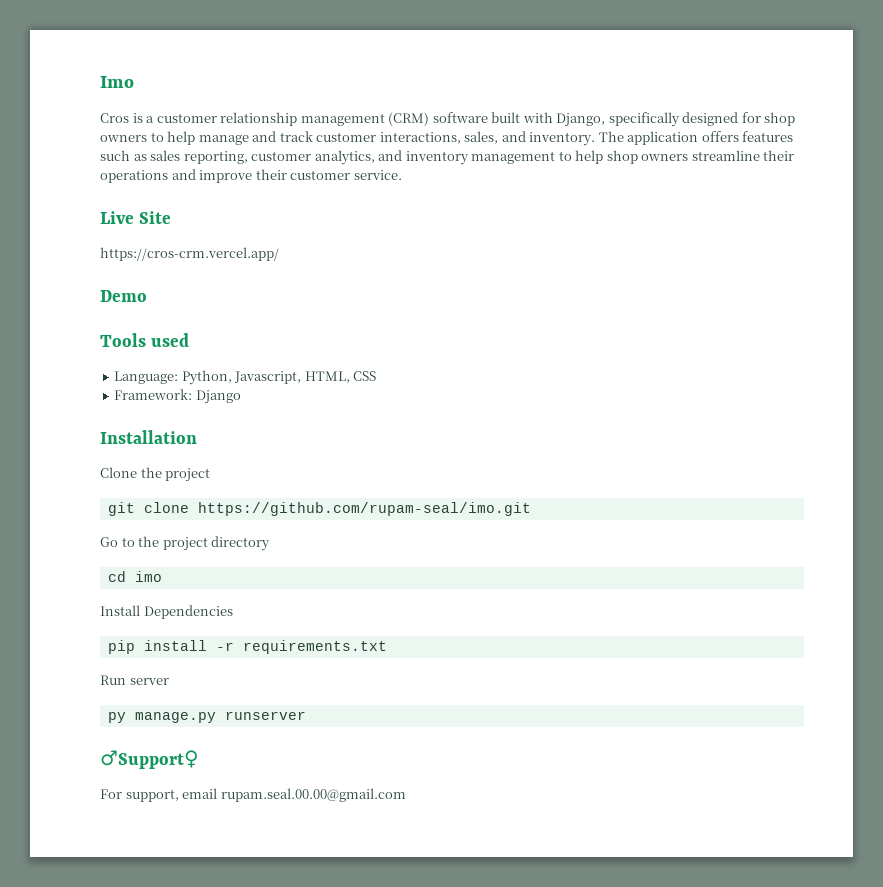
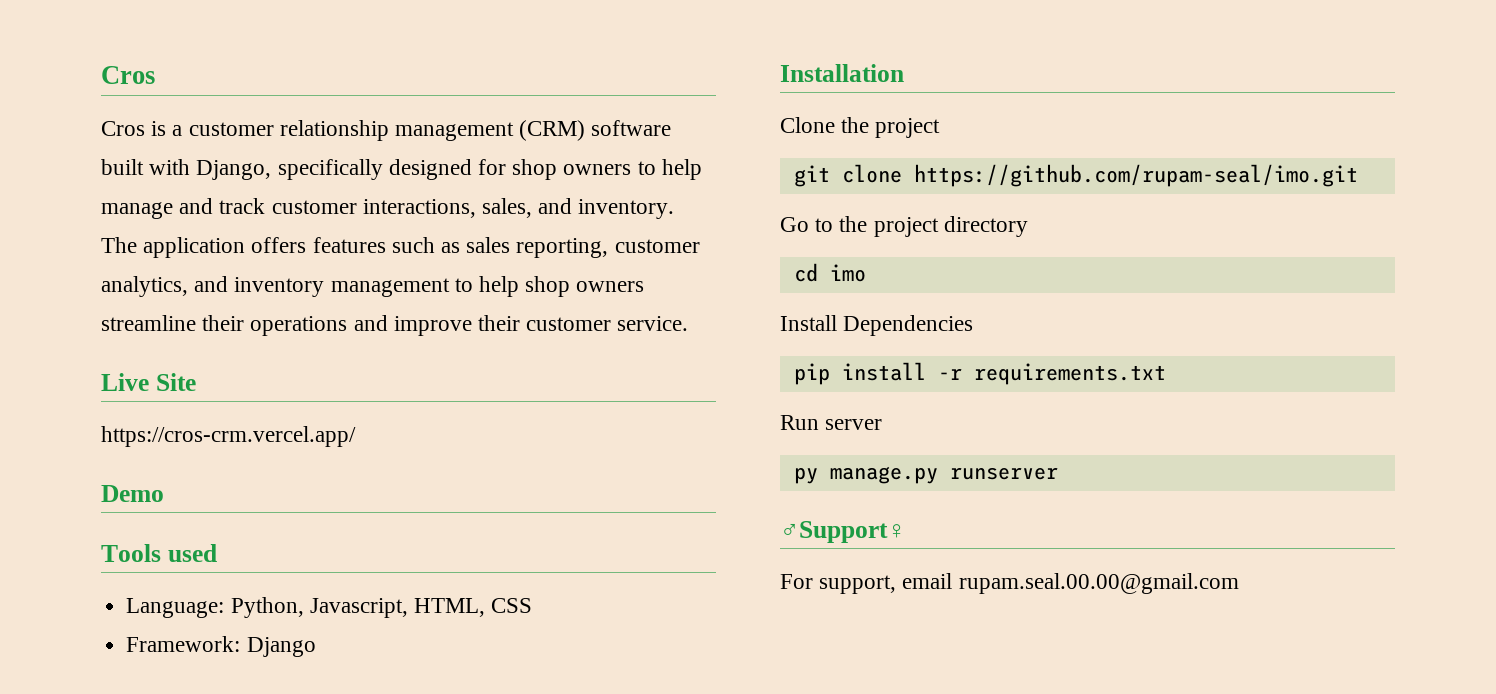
[100,76,134,88] Imo -> [101,66,155,84] Cros

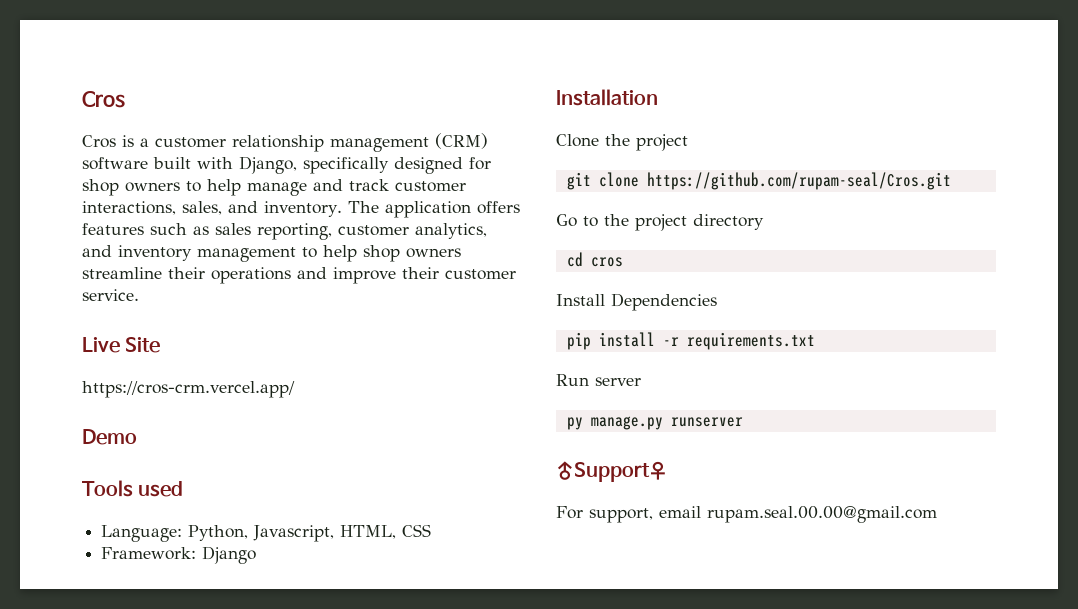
[913,164,1358,187] https://github.com/rupam-seal/imo.git -> [646,172,951,190] https://github.com/rupam-seal/Cros.git
[829,264,866,282] imo -> [590,257,623,267] cros

